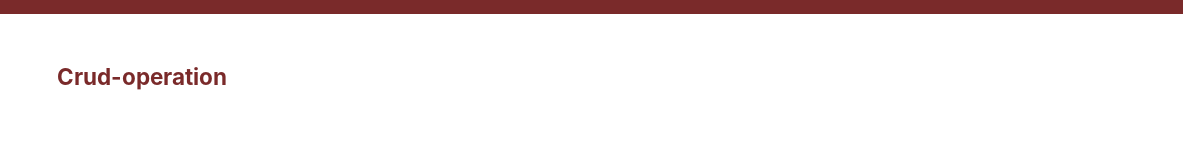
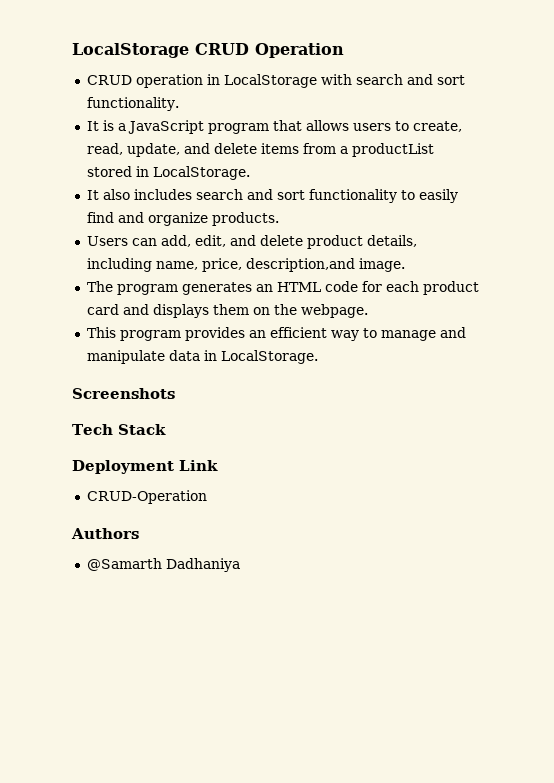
[57,67,227,90] Crud-operation -> [72,43,344,58] [86,74,465,88] [86,97,179,111] [86,120,462,134] [86,143,434,157] [86,166,250,180] [86,189,458,203] [86,212,279,226] [86,235,417,249] [86,258,405,272] [86,281,479,295] [86,304,368,318] [86,327,466,341] [86,350,318,364] [72,388,175,399] [72,424,166,435] [72,460,218,474] [86,490,207,504] [71,528,139,539] [86,558,240,572] LocalStorage CRUD Operation // CRUD operation in LocalStorage with search and sort functionality. // It is a JavaScript program that allows users to create, read, update, and delete items from a productList stored in LocalStorage. // It also includes search and sort functionality to easily find and organize products. // Users can add, edit, and delete product details, including name, price, description,and image. // The program generates an HTML code for each product card and displays them on the webpage. // This program provides an efficient way to manage and manipulate data in LocalStorage. // Screenshots // Tech Stack // Deployment Link // CRUD-Operation // Authors // @Samarth Dadhaniya

